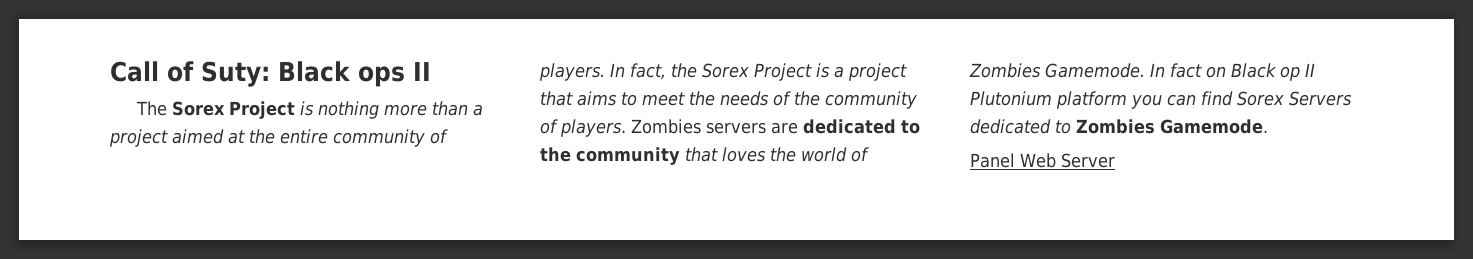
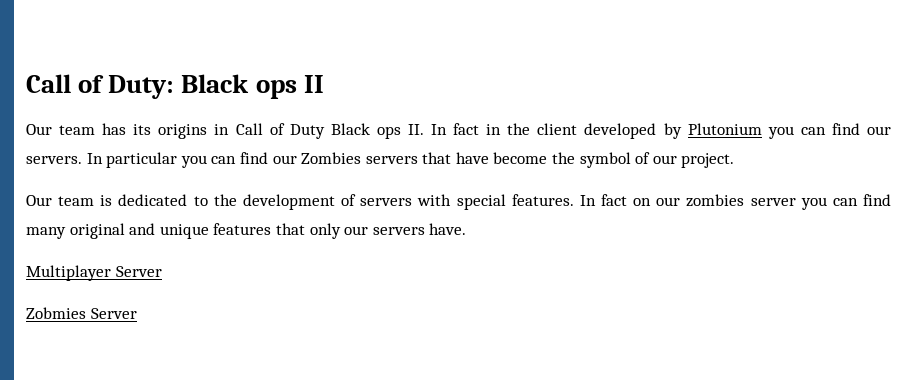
[110,61,270,87] Call of Suty: -> [26,74,175,99] Call of Duty:
[135,101,483,119] [109,129,448,147] [539,63,907,81] [540,91,917,109] [540,119,920,137] [540,147,869,165] [969,63,1315,81] [970,91,1352,109] [970,119,1268,134] [970,153,1115,168] The Sorex Project is nothing more than a project aimed at the entire community of players. In fact, the Sorex Project is a project that aims to meet the needs of the community of players. Zombies servers are dedicated to the community that loves the world of Zombies Gamemode. In fact on Black op II Plutonium platform you can find Sorex Servers dedicated to Zombies Gamemode. // Panel Web Server -> [26,123,891,139] [26,152,735,168] [26,194,891,210] [26,223,467,239] [26,265,162,281] [26,307,137,319] Our team has its origins in Call of Duty Black ops II. In fact in the client developed by Plutonium you can find our servers. In particular you can find our Zombies servers that have become the symbol of our project. // Our team is dedicated to the development of servers with special features. In fact on our zombies server you can find many original and unique features that only our servers have. // Multiplayer Server // Zobmies Server

